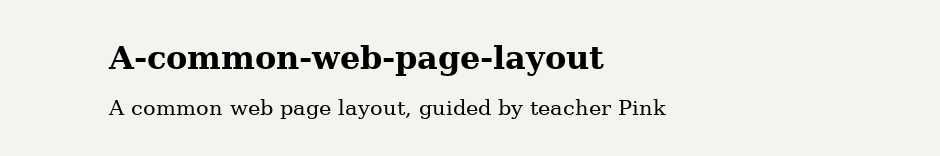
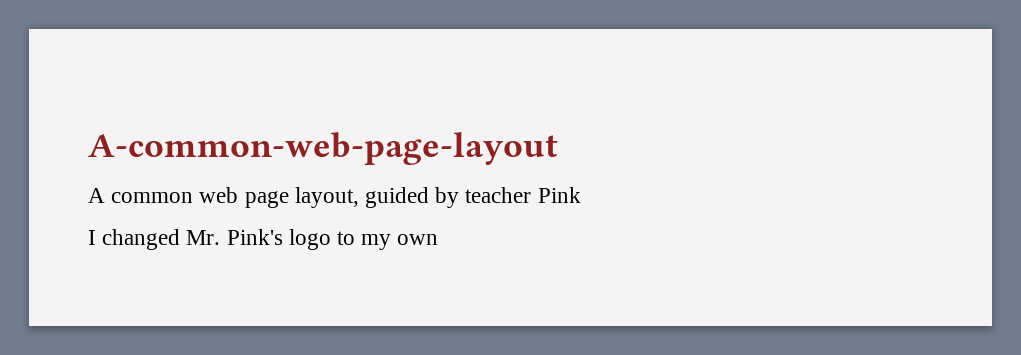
(666, 107) none -> [88,229,439,250] // I changed Mr. Pink's logo to my own

